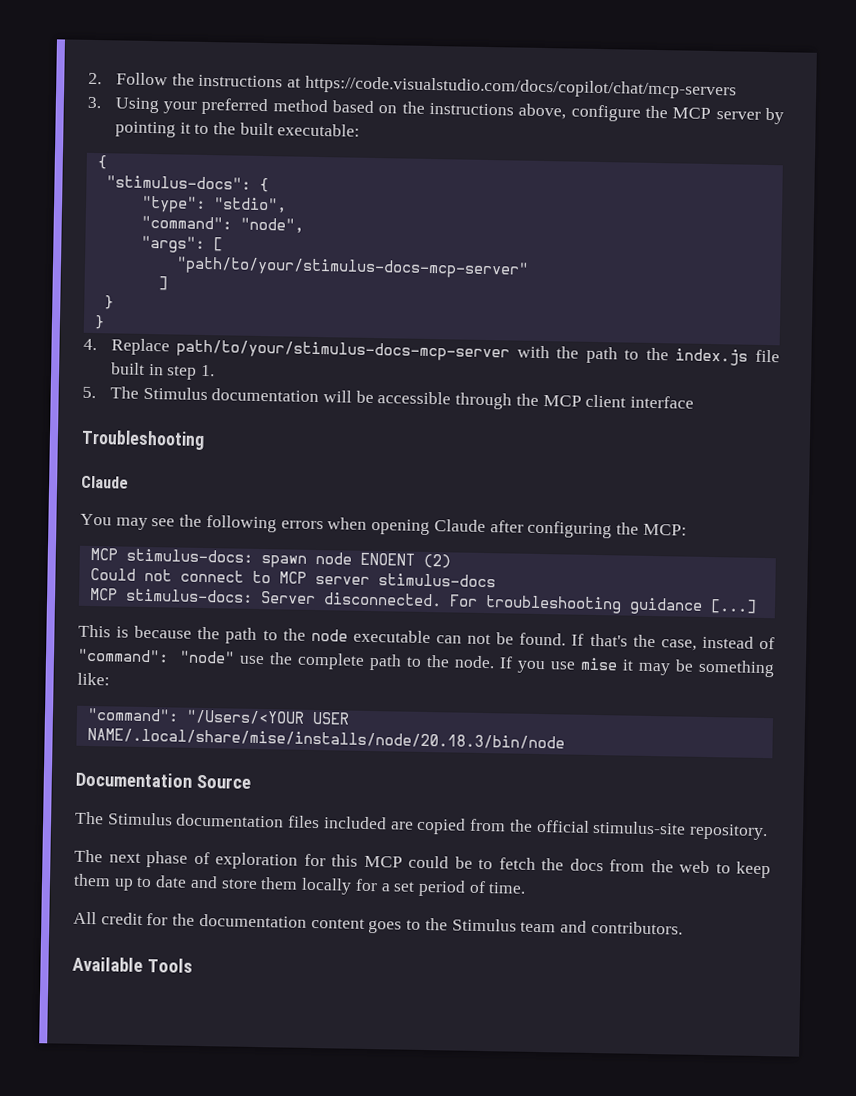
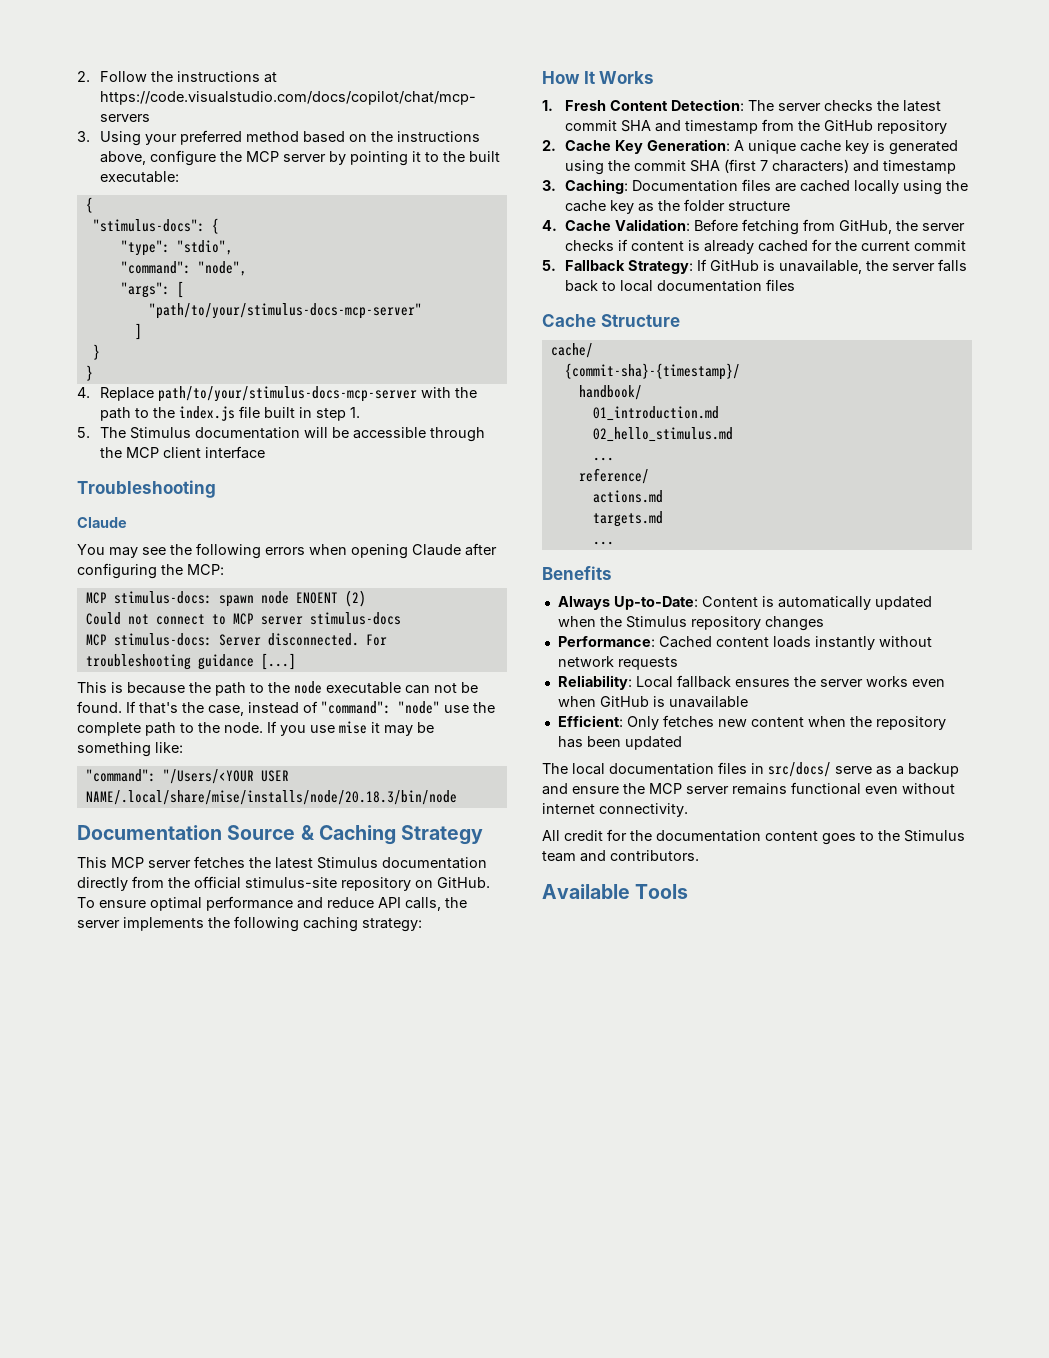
[75,811,768,841] [74,849,771,879] [73,873,527,897] // The Stimulus documentation files included are copied from the official stimulus-site repository. // The next phase of exploration for this MCP could be to fetch the docs from the web to keep them up to date and store them locally for a set period of time. -> [300,825,484,845] [77,856,487,869] [77,876,490,891] [77,896,467,911] [77,916,422,932] [542,71,655,84] [542,99,941,112] [564,119,947,134] [542,139,958,155] [564,159,956,175] [542,179,968,195] [564,199,790,214] [542,219,965,235] [564,239,966,254] [542,259,967,274] [564,279,795,292] [542,314,680,327] [550,343,593,358] [564,363,740,380] [578,385,642,400] [592,406,719,421] [592,427,733,442] [592,457,614,461] [578,468,649,484] [592,490,663,503] [592,511,663,527] [592,541,614,545] [542,566,612,580] [557,596,932,610] [557,616,824,631] [557,636,932,650] [557,656,678,670] [557,675,945,690] [557,696,748,708] [557,715,946,730] [557,736,682,750] [542,762,959,777] [542,782,955,795] [542,803,688,817] & Caching Strategy // This MCP server fetches the latest Stimulus documentation directly from the official stimulus-site repository on GitHub. To ensure optimal performance and reduce API calls, the server implements the following caching strategy: // How It Works // 1. Fresh Content Detection: The server checks the latest commit SHA and timestamp from the GitHub repository // 2. Cache Key Generation: A unique cache key is generated using the commit SHA (first 7 characters) and timestamp // 3. Caching: Documentation files are cached locally using the cache key as the folder structure // 4. Cache Validation: Before fetching from GitHub, the server checks if content is already cached for the current commit // 5. Fallback Strategy: If GitHub is unavailable, the server falls back to local documentation files // Cache Structure // cache/ // {commit-sha}-{timestamp}/ // handbook/ // 01_introduction.md // 02_hello_stimulus.md // ... // reference/ // actions.md // targets.md // ... // Benefits // Always Up-to-Date: Content is automatically updated when the Stimulus repository changes // Performance: Cached content loads instantly without network requests // Reliability: Local fallback ensures the server works even when GitHub is unavailable // Efficient: Only fetches new content when the repository has been updated // The local documentation files in src/docs/ serve as a backup and ensure the MCP server remains functional even without internet connectivity.

